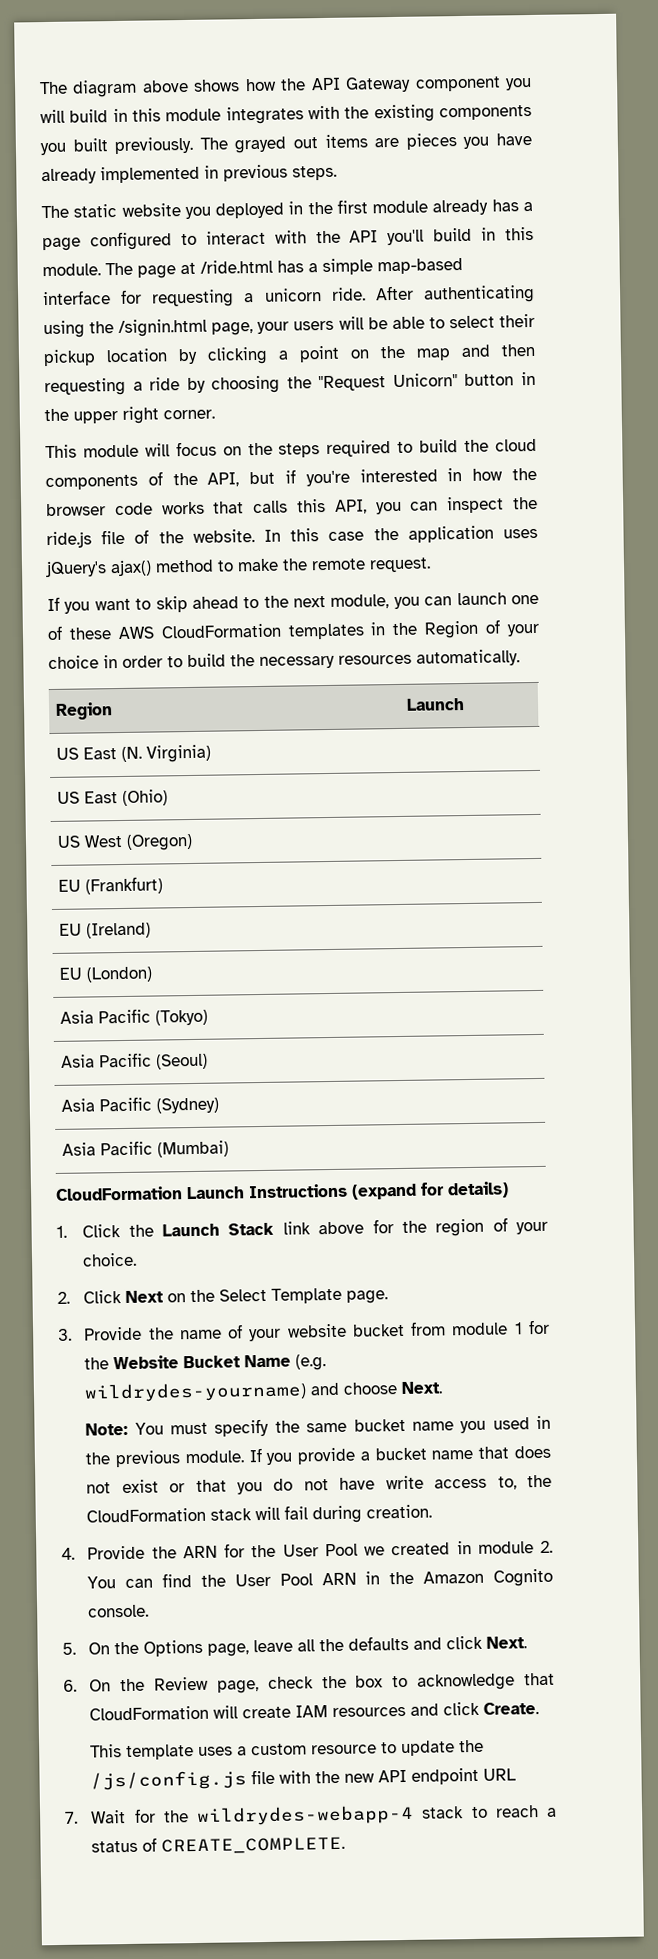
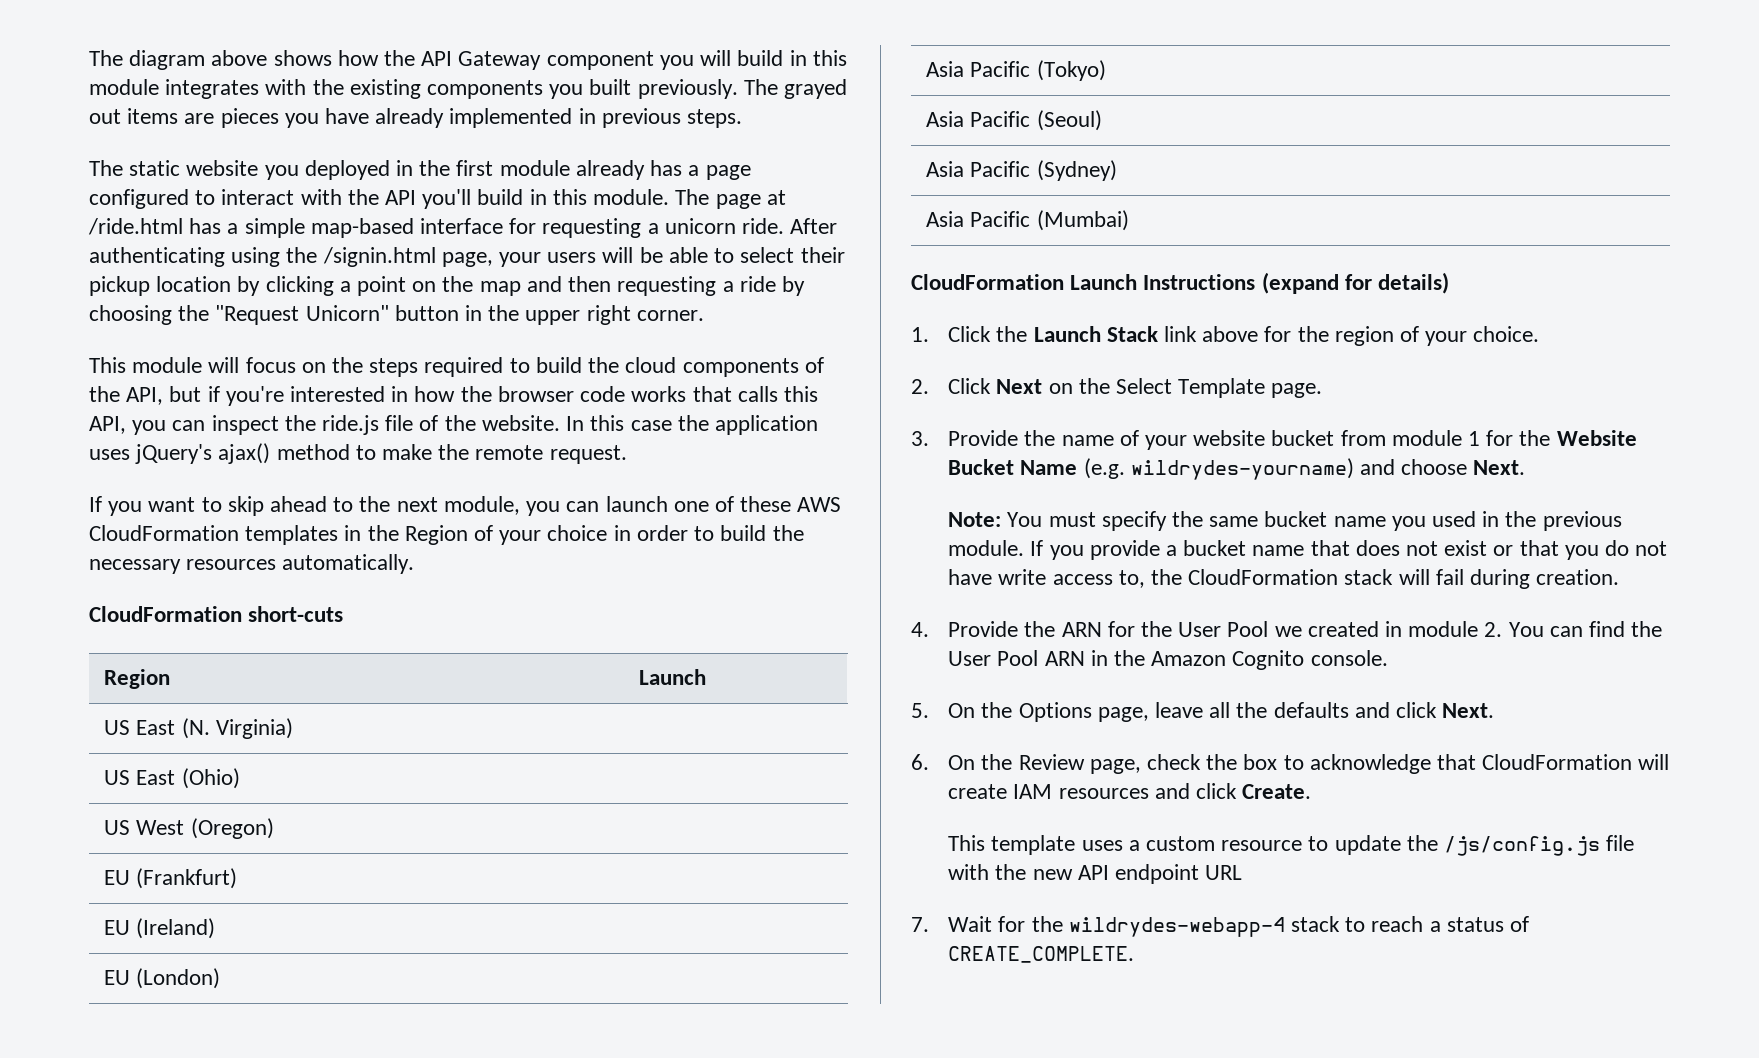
(520, 658) none -> [89,606,344,622] // CloudFormation short-cuts

